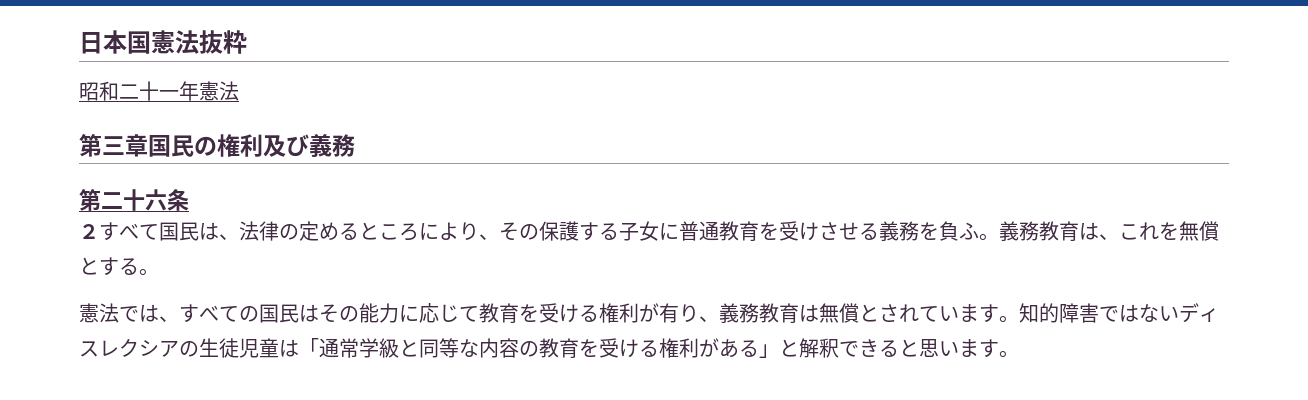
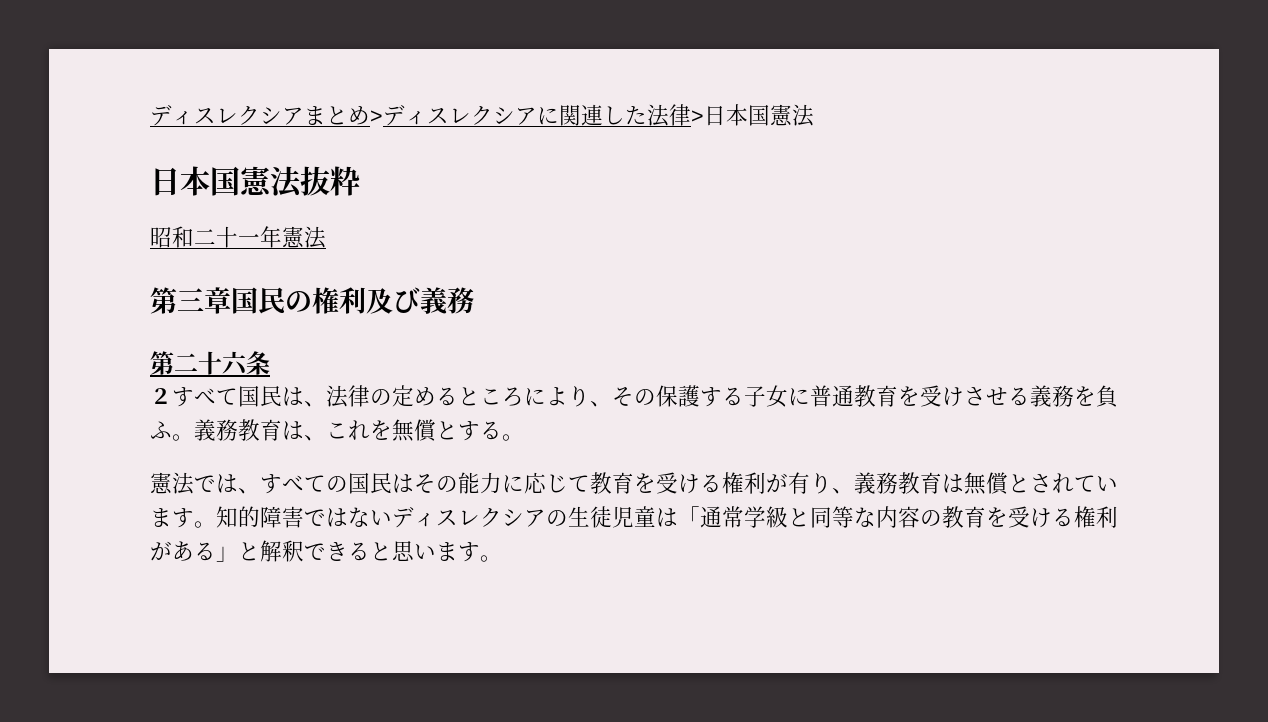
(79, 43) none -> [150,104,814,127] ディスレクシアまとめ>ディスレクシアに関連した法律>日本国憲法 //

